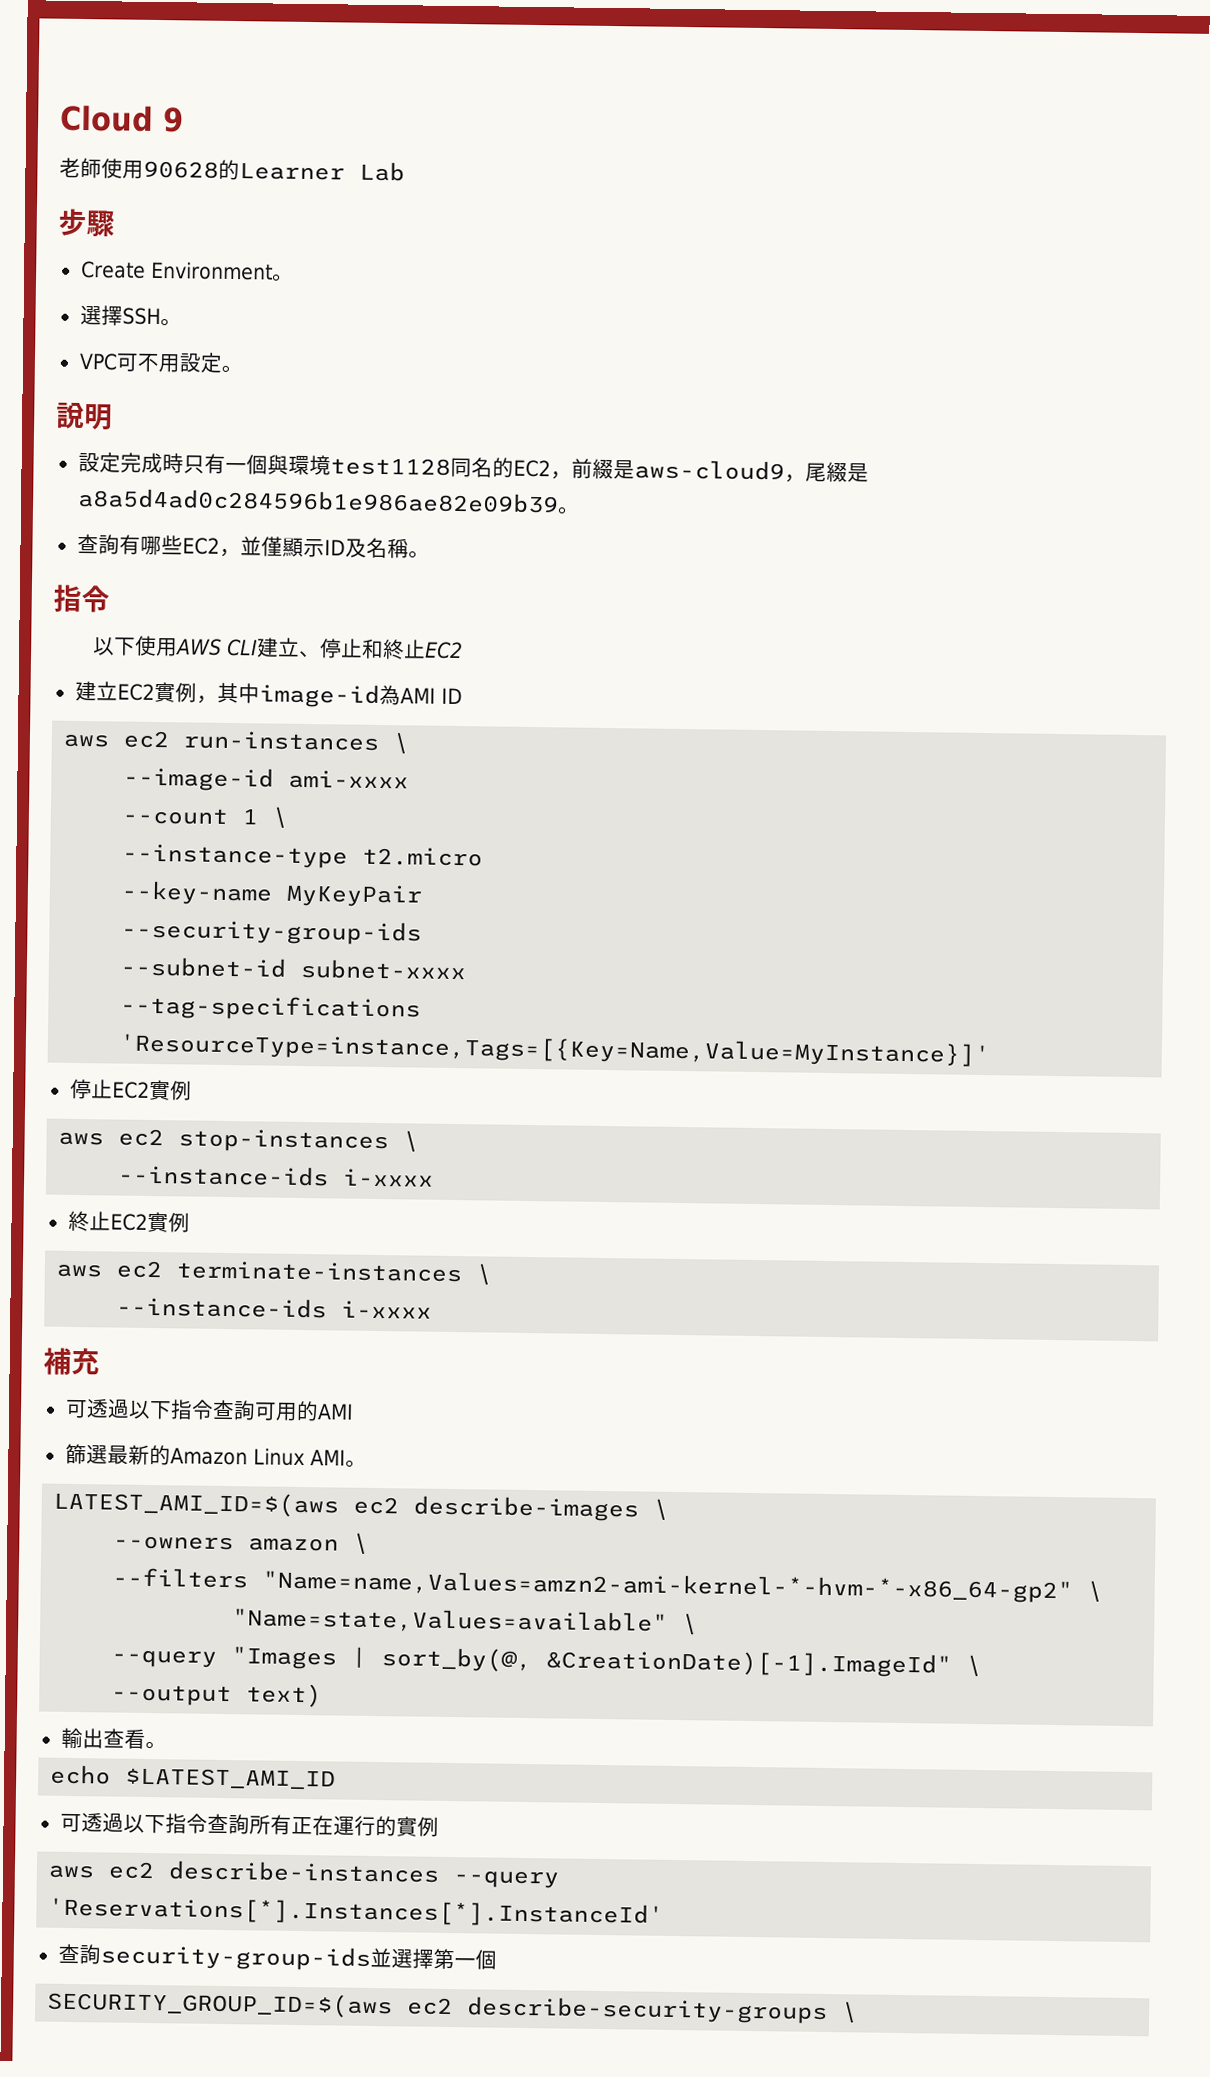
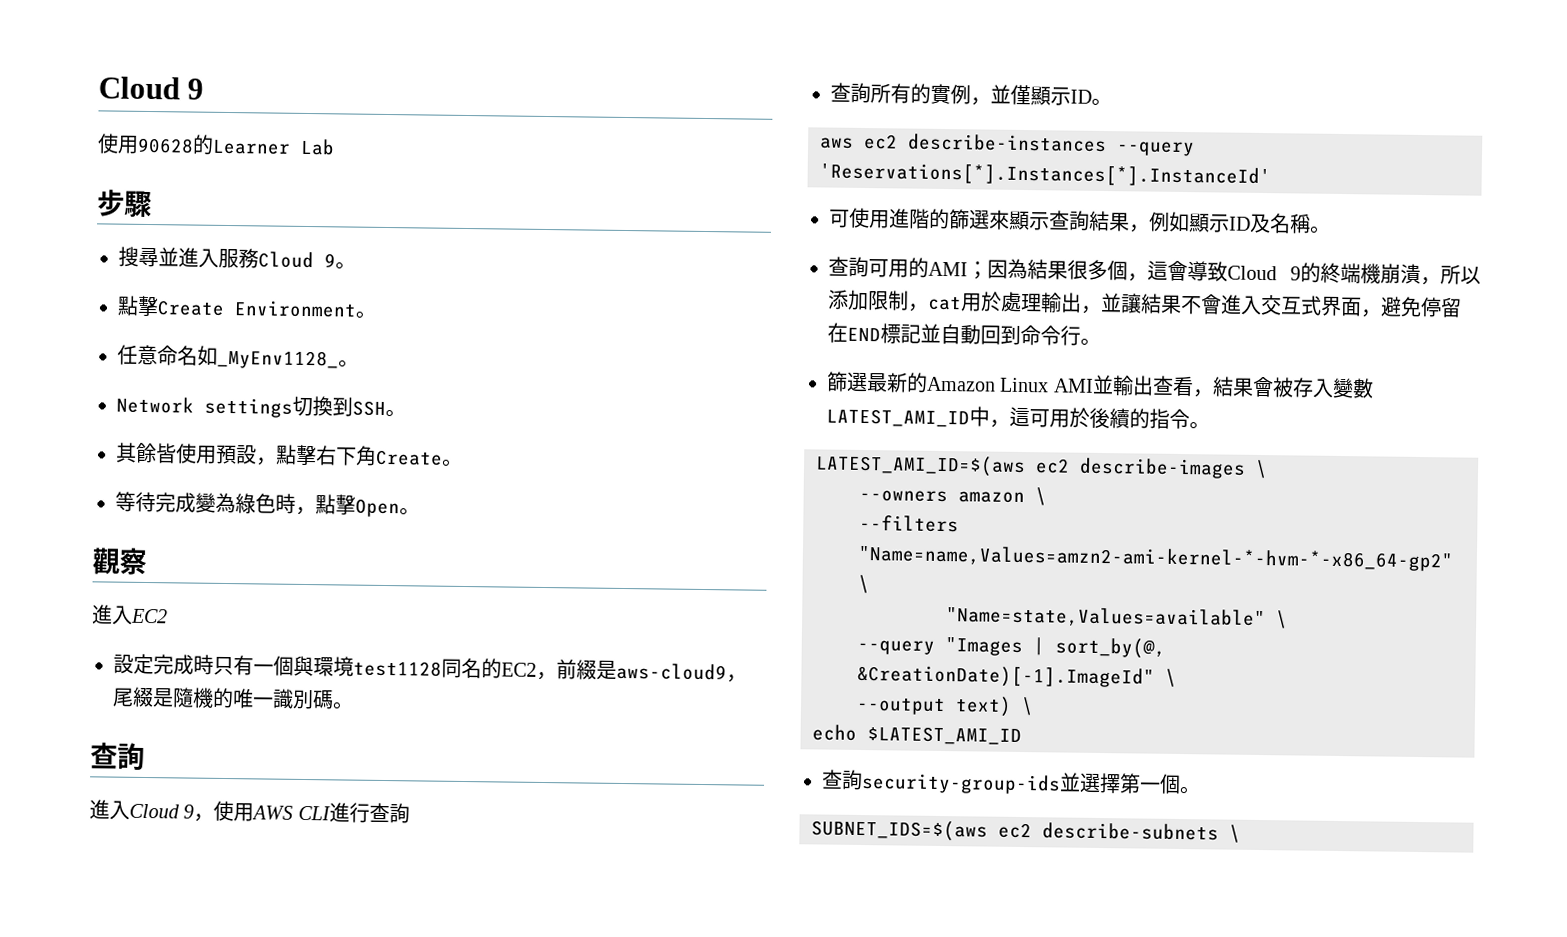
[59,157,102,179] 老師 -> (205, 89) none
[80,260,294,282] [79,304,182,327] [78,352,243,374] [56,402,113,431] Create Environment。 // 選擇SSH。 // VPC可不用設定。 // 說明 -> [118,246,356,270] [117,295,376,319] [117,344,359,370] [116,395,406,418] [116,442,463,467] [115,491,420,518] [92,547,147,576] [91,604,168,625] 搜尋並進入服務Cloud 9。 // 點擊Create Environment。 // 任意命名如_MyEnv1128_。 // Network settings切換到SSH。 // 其餘皆使用預設，點擊右下角Create。 // 等待完成變為綠色時，點擊Open。 // 觀察 // 進入EC2
[77,487,580,515] [76,533,430,559] [53,584,110,613] [92,635,463,660] [74,680,463,708] [63,730,411,755] [123,766,410,792] [122,806,290,829] [122,843,484,869] [121,880,424,908] [121,918,423,946] [120,956,468,981] [120,994,422,1022] [119,1032,991,1068] [69,1078,192,1101] [58,1128,420,1154] [118,1164,435,1187] [67,1210,190,1233] [56,1260,494,1286] [116,1296,433,1319] [43,1347,100,1376] [64,1398,354,1422] a8a5d4ad0c284596b1e986ae82e09b39。 // 查詢有哪些EC2，並僅顯示ID及名稱。 // 指令 // 以下使用AWS CLI建立、停止和終止EC2 // 建立EC2實例，其中image-id為AMI ID // aws ec2 run-instances \ // --image-id ami-xxxx // --count 1 \ // --instance-type t2.micro // --key-name MyKeyPair // --security-group-ids // --subnet-id subnet-xxxx // --tag-specifications 'ResourceType=instance,Tags=[{Key=Name,Value=MyInstance}]' // 停止EC2實例 // aws ec2 stop-instances \ // --instance-ids i-xxxx // 終止EC2實例 // aws ec2 terminate-instances \ // --instance-ids i-xxxx // 補充 // 可透過以下指令查詢可用的AMI -> [172,687,354,710] [90,742,145,770] [89,799,410,824] [830,82,1112,107] [820,133,1195,157] [819,162,1271,188] [829,207,1331,234] [828,256,1481,286] [828,289,1462,318] [827,322,1101,346] 隨機的唯一識別碼。 // 查詢 // 進入Cloud 9，使用AWS CLI進行查詢 // 查詢所有的實例，並僅顯示ID。 // aws ec2 describe-instances --query 'Reservations[*].Instances[*].InstanceId' // 可使用進階的篩選來顯示查詢結果，例如顯示ID及名稱。 // 查詢可用的AMI；因為結果很多個，這會導致Cloud 9的終端機崩潰，所以添加限制，cat用於處理輸出，並讓結果不會進入交互式界面，避免停留在END標記並自動回到命令行。
(346, 1457) none -> [1091,374,1374,399] [826,406,1190,430] 並輸出查看，結果會被存入變數LATEST_AMI_ID中，這可用於後續的指令
[60,1727,167,1750] // 輸出查看。 -> [1021,697,1034,716] \
[59,1812,439,1837] [48,1860,560,1889] [48,1896,665,1928] // 可透過以下指令查詢所有正在運行的實例 // aws ec2 describe-instances --query 'Reservations[*].Instances[*].InstanceId' -> (1022, 736) none
[47,1990,829,2025] // SECURITY_GROUP_ID=$(aws ec2 describe-security-groups -> [1179,786,1201,795] [811,819,1219,842] 。 // SUBNET_IDS=$(aws ec2 describe-subnets

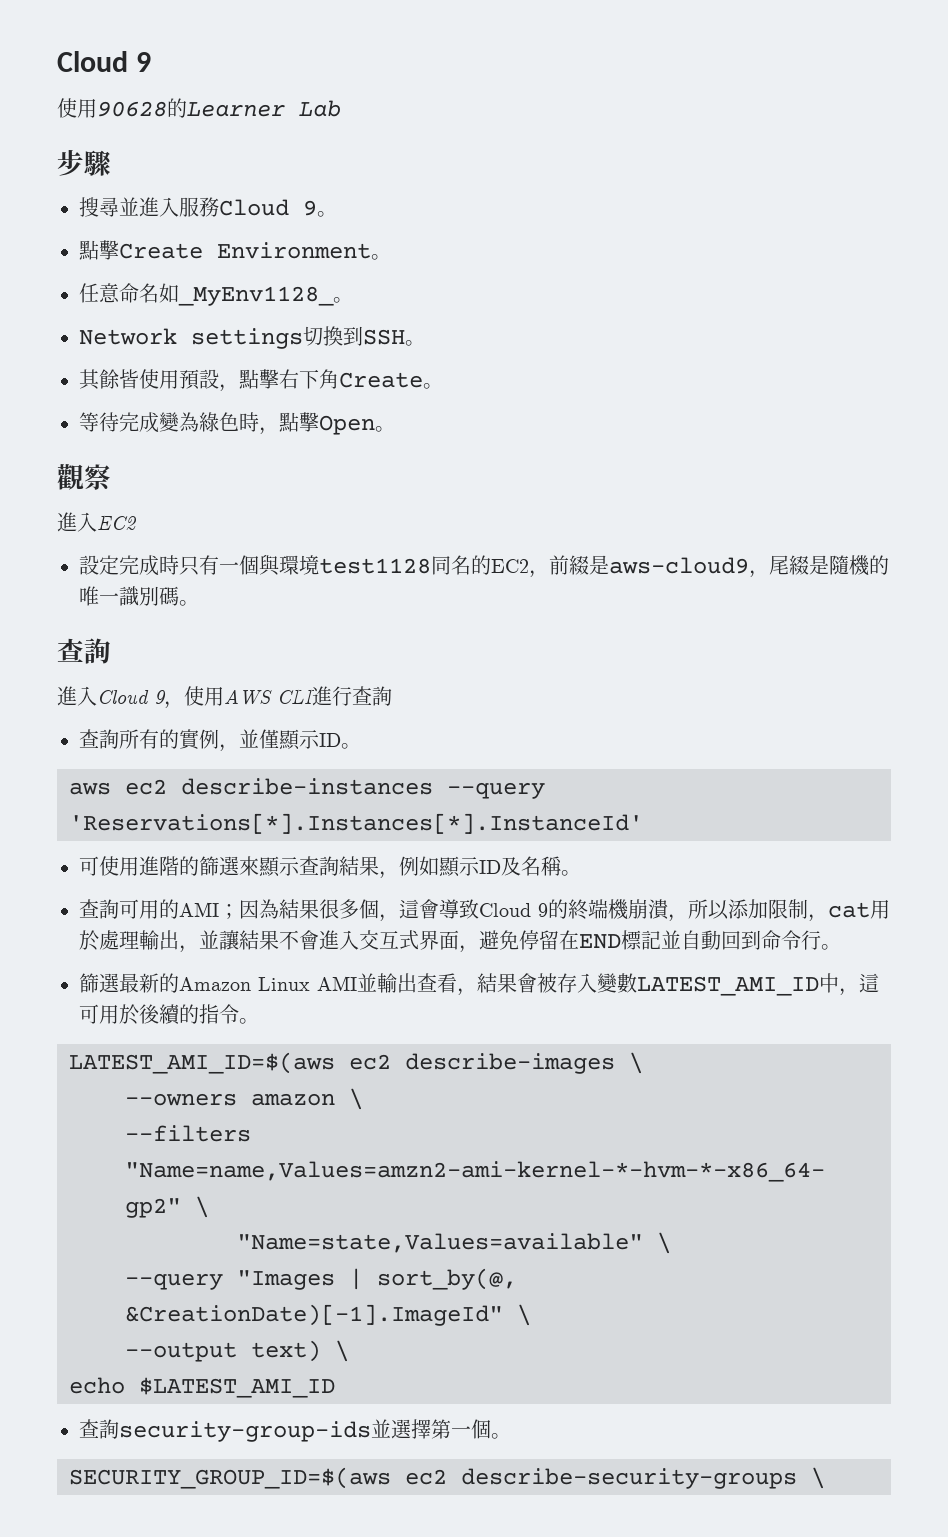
[811,819,1219,842] SUBNET_IDS=$(aws ec2 describe-subnets -> [69,1467,797,1489] SECURITY_GROUP_ID=$(aws ec2 describe-security-groups

